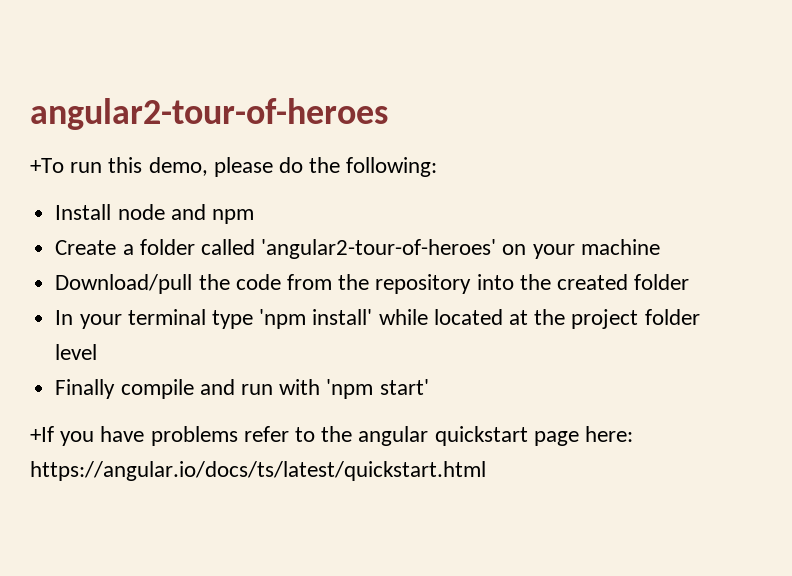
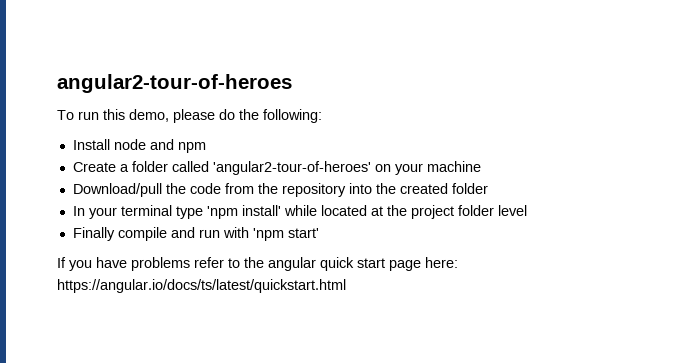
[30,158,64,173] +To -> [57,110,74,120] To
[30,426,54,442] +If -> [57,257,66,268] If
[434,426,528,446] quickstart -> [320,257,385,271] quick start

